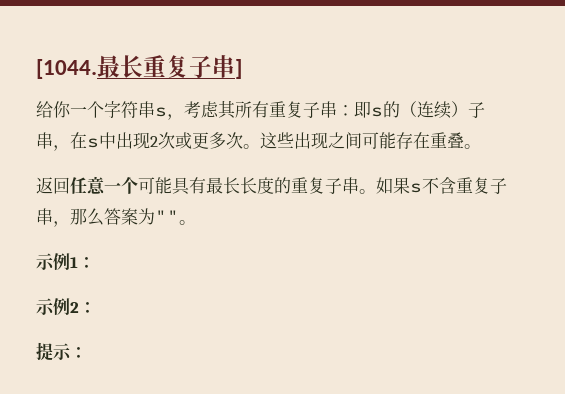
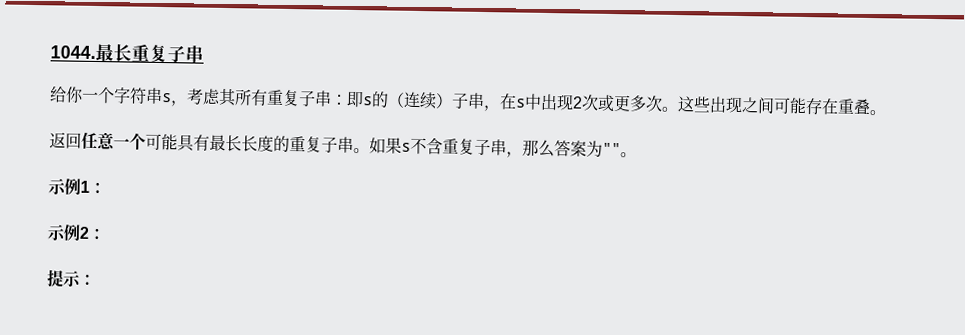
[36,59,97,79] [1044. -> [50,45,96,59] 1044.
[235,59,242,79] ] -> (204, 54) none

